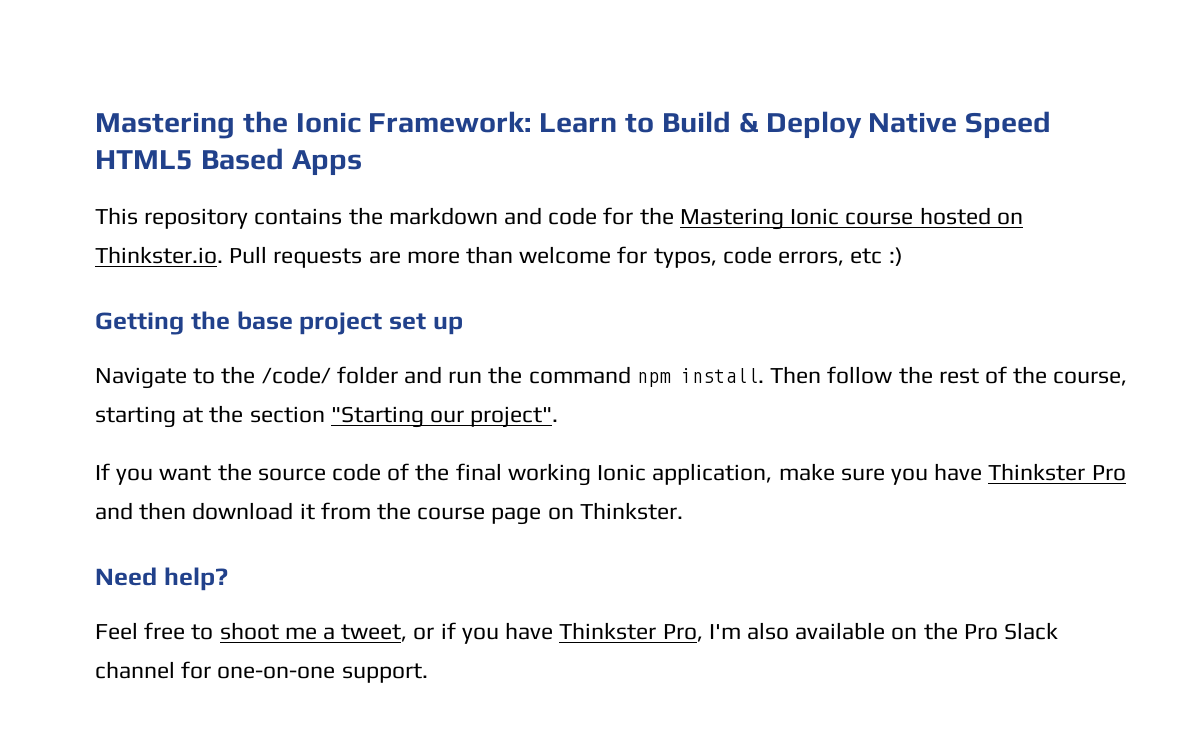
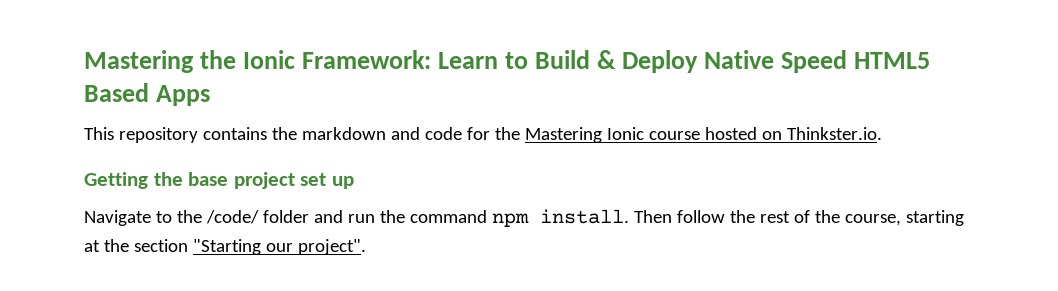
[229,246,903,268] Pull requests are more than welcome for typos, code errors, etc :) -> (882, 133) none
[95,463,1126,486] [95,502,683,525] [95,567,228,591] [95,622,1058,644] [95,661,428,683] // If you want the source code of the final working Ionic application, make sure you have Thinkster Pro and then download it from the course page on Thinkster. // Need help? // Feel free to shoot me a tweet, or if you have Thinkster Pro, I'm also available on the Pro Slack channel for one-on-one support. -> (366, 247) none

